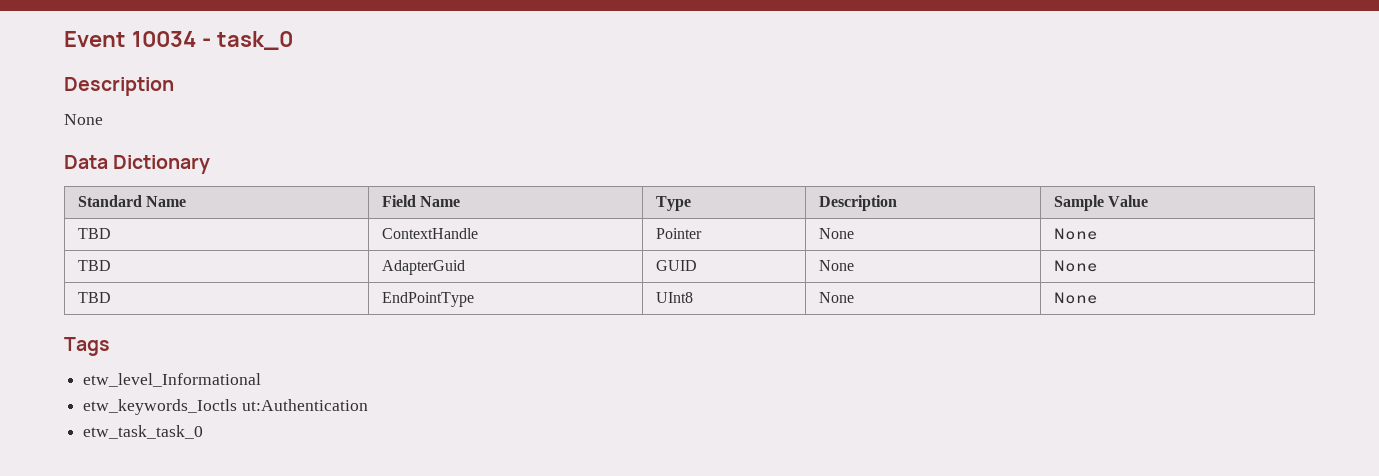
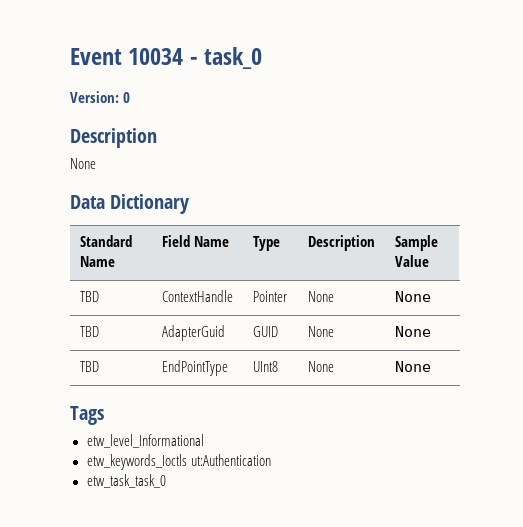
(293, 40) none -> [70,91,131,103] // Version: 0

